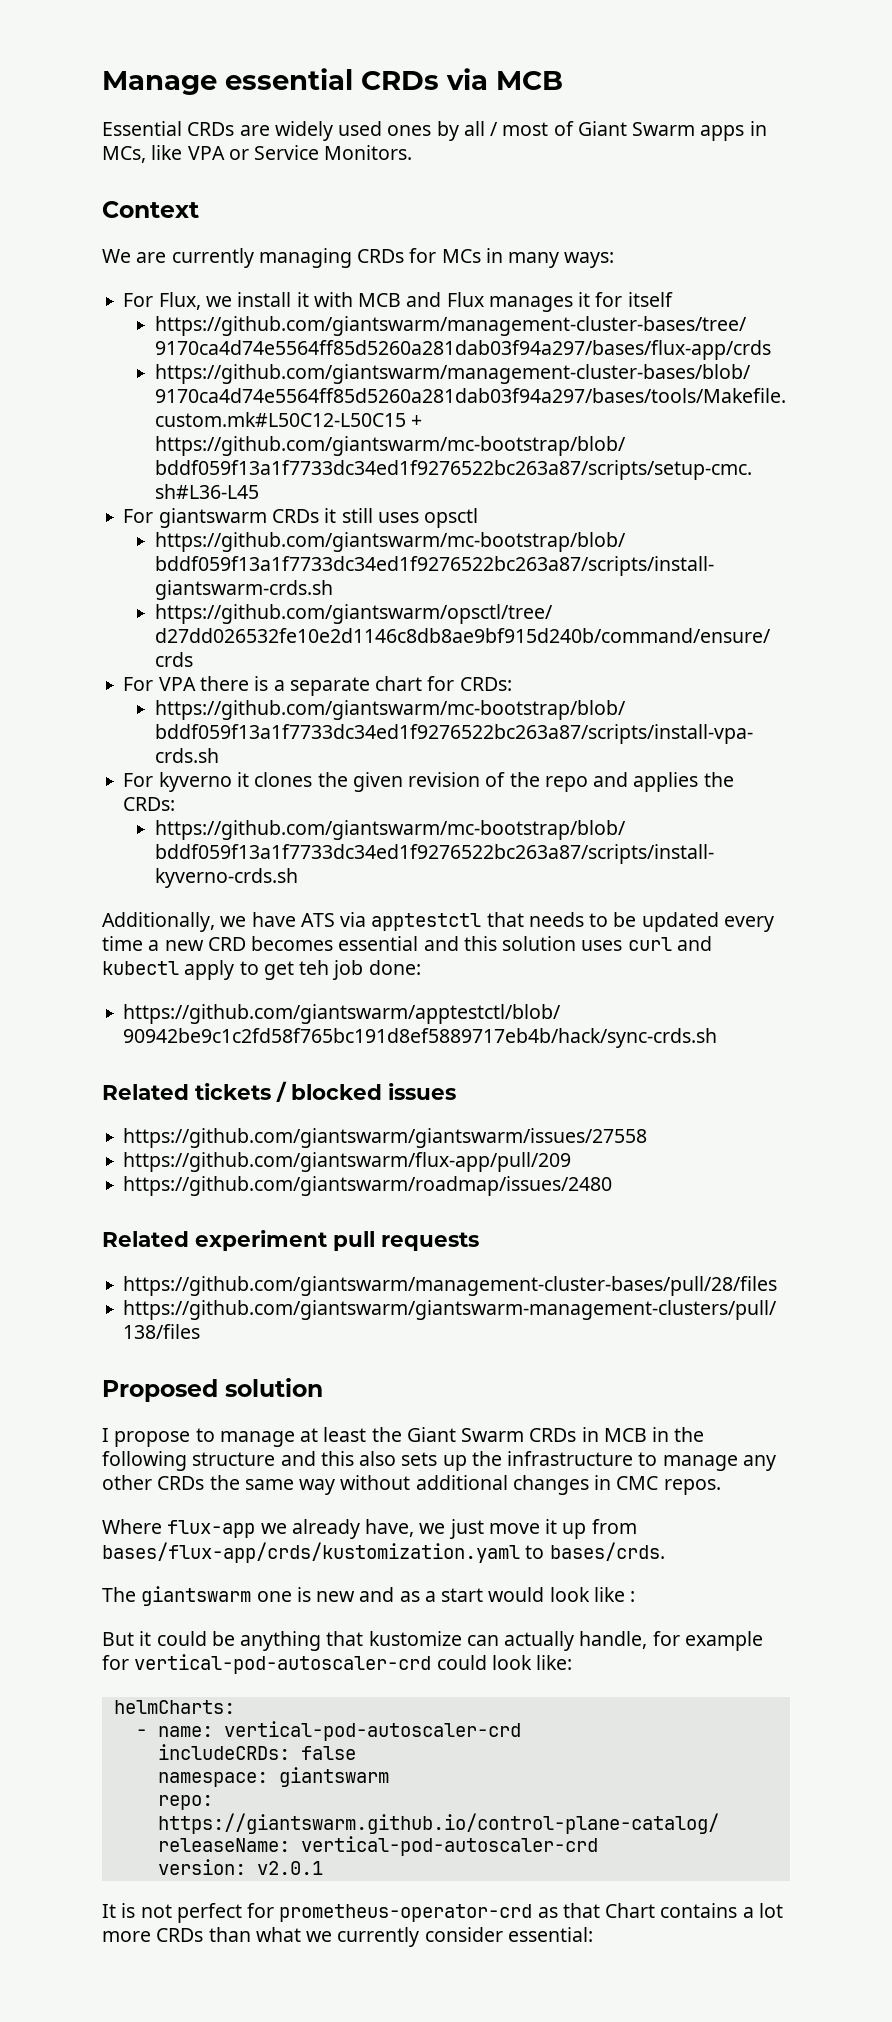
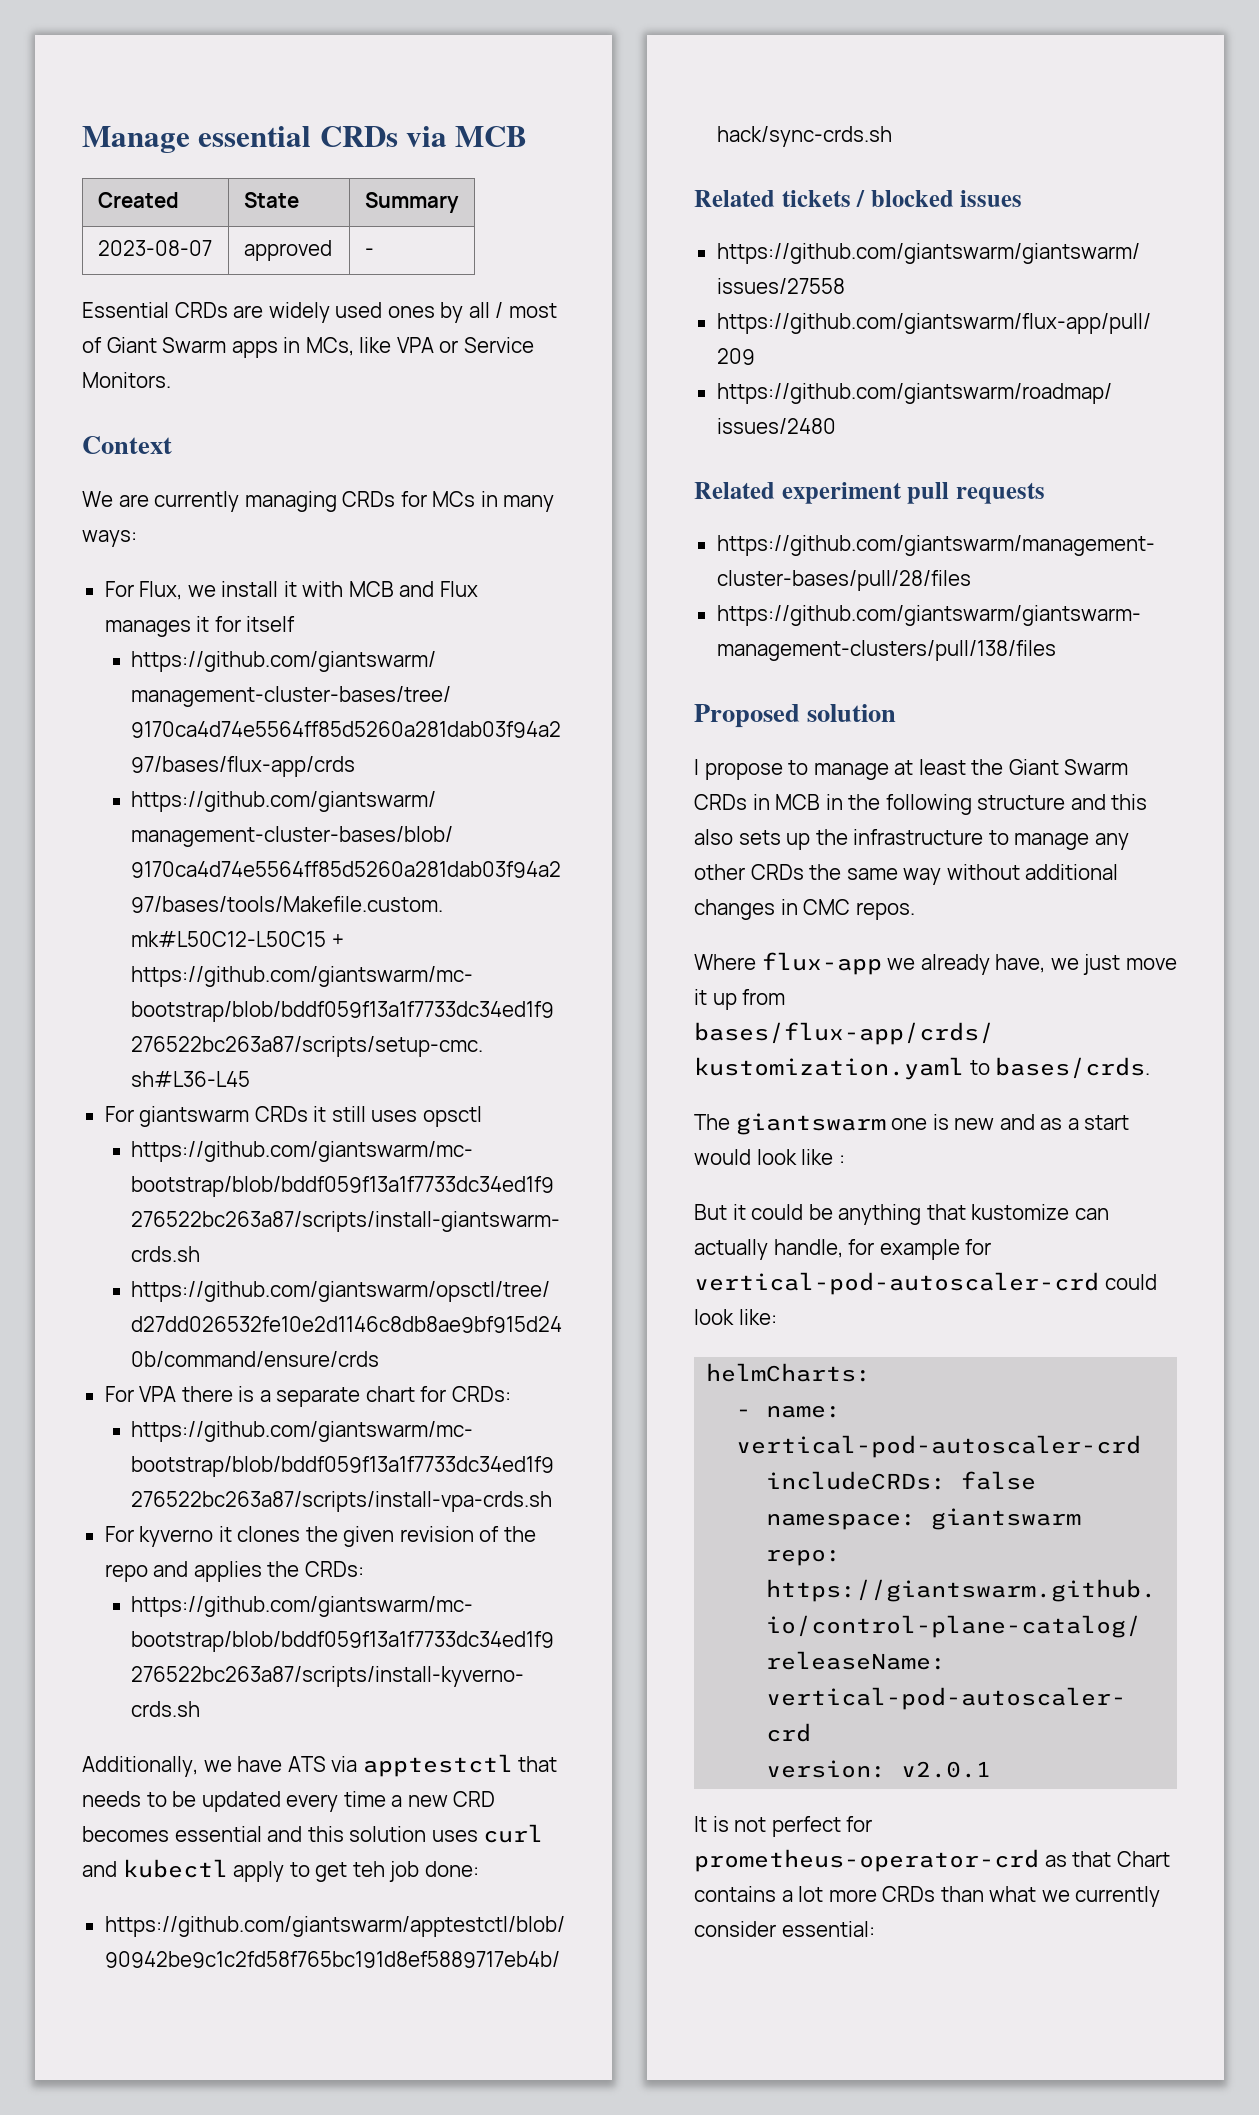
(563, 80) none -> [97,192,179,208] [243,192,299,208] [364,192,459,213] [97,240,212,256] [243,240,332,261] [364,248,374,256] // Created | State | Summary // 2023-08-07 | approved | -

